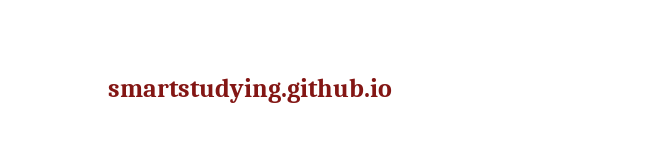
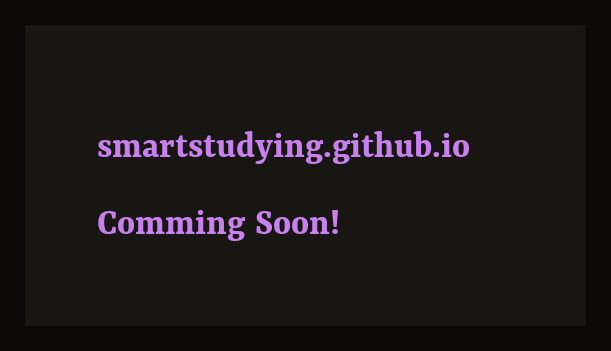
(392, 90) none -> [97,210,341,241] // Comming Soon!

